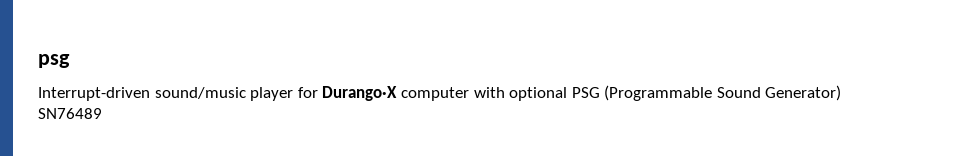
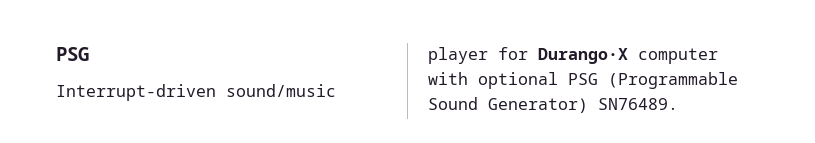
[38,54,70,68] psg -> [56,47,89,61] PSG
[38,108,102,119] SN76489 -> [598,98,678,110] SN76489.

